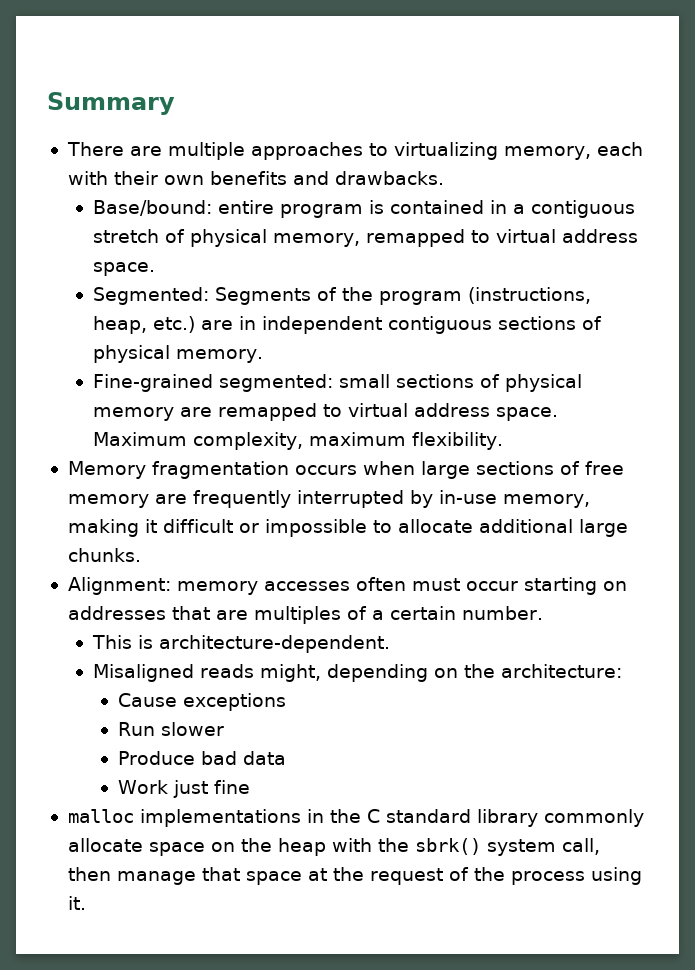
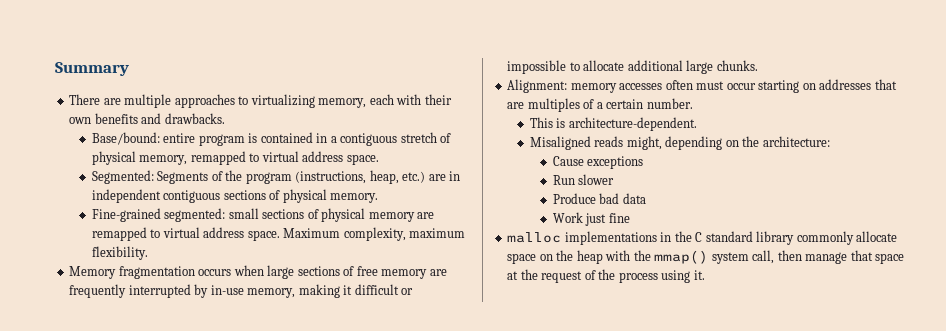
[414,838,481,855] sbrk() -> [654,250,709,264] mmap()

